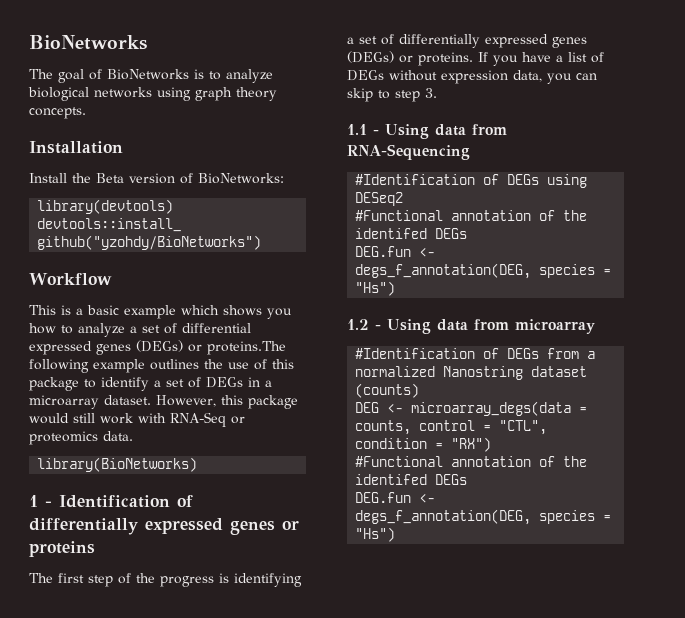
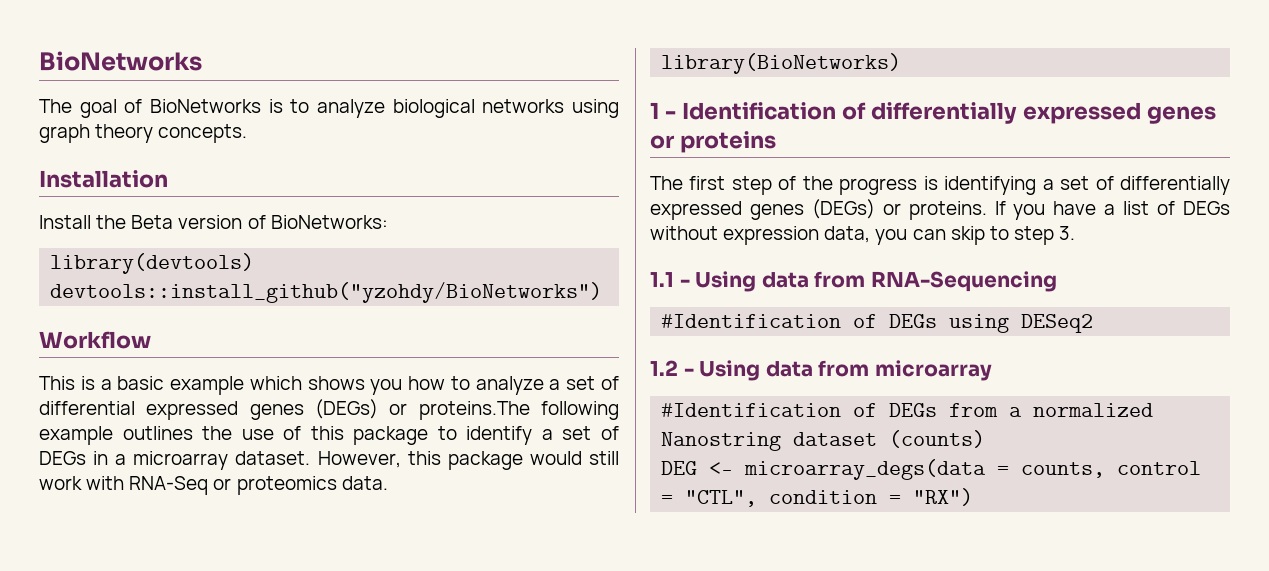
[355,210,588,221] [355,228,468,239] [355,246,436,257] [355,263,612,279] [355,281,396,296] // #Functional annotation of the identifed DEGs // DEG.fun <- degs_f_annotation(DEG, species = "Hs") -> (1094, 323) none
[355,456,588,467] [355,474,468,485] [355,492,436,503] [355,509,612,525] [355,527,396,542] // #Functional annotation of the identifed DEGs // DEG.fun <- degs_f_annotation(DEG, species = "Hs") -> (974, 497) none

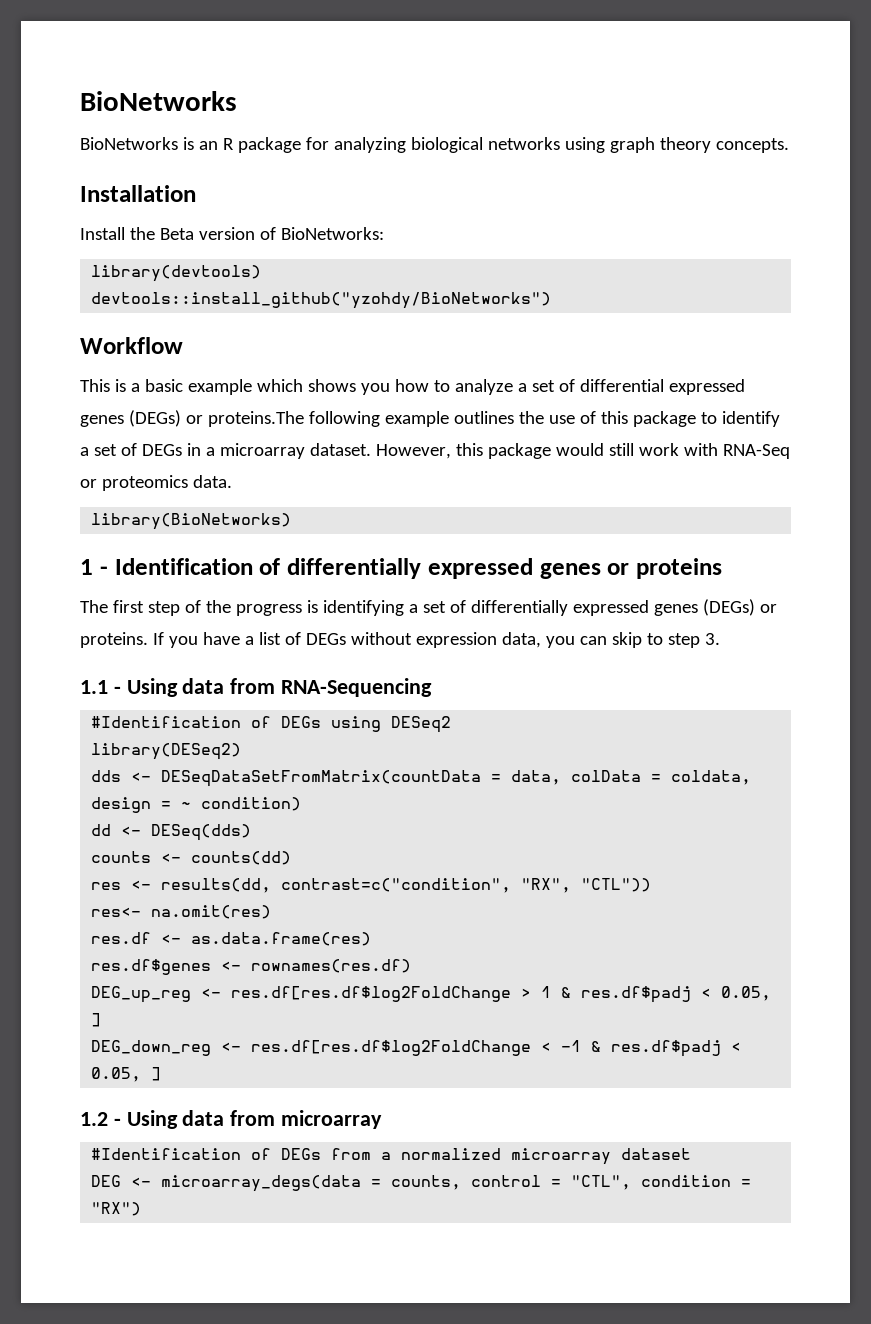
[39,99,386,118] The goal of BioNetworks is to analyze -> [80,137,406,153] BioNetworks is an R package for analyzing
(1094, 323) none -> [91,743,242,760] [91,770,752,787] [91,797,302,813] [91,824,252,841] [91,851,292,865] [91,878,652,893] [91,905,272,919] [91,932,372,946] [91,959,412,975] [91,986,772,1003] [91,1013,102,1027] [91,1040,742,1057] [91,1067,162,1082] // library(DESeq2) // dds <- DESeqDataSetFromMatrix(countData = data, colData = coldata, design = ~ condition) // dd <- DESeq(dds) // counts <- counts(dd) // res <- results(dd, contrast=c("condition", "RX", "CTL")) // res<- na.omit(res) // res.df <- as.data.frame(res) // res.df$genes <- rownames(res.df) // DEG_up_reg <- res.df[res.df$log2FoldChange > 1 & res.df$padj < 0.05, ] // DEG_down_reg <- res.df[res.df$log2FoldChange < -1 & res.df$padj < 0.05, ]
[661,432,782,451] Nanostring -> [511,1148,612,1165] microarray
[889,430,986,448] (counts) -> (692, 1154) none

